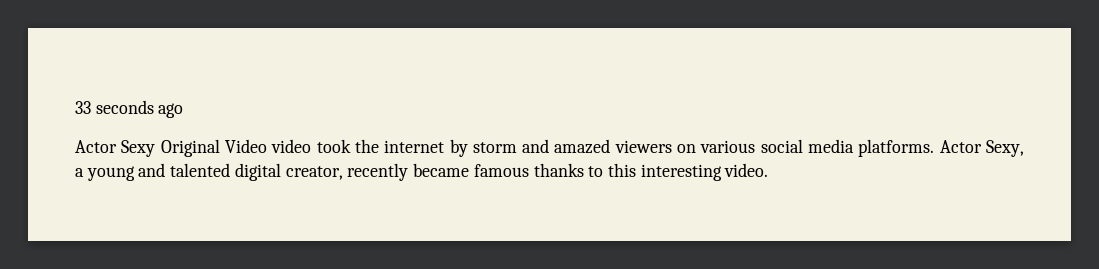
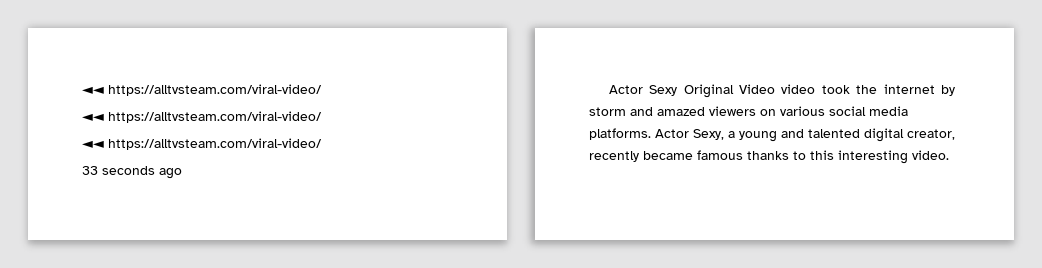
(75, 107) none -> [82,84,322,96] [82,111,322,123] [82,138,322,150] ◄◄ https://alltvsteam.com/viral-video/ // ◄◄ https://alltvsteam.com/viral-video/ // ◄◄ https://alltvsteam.com/viral-video/ //

